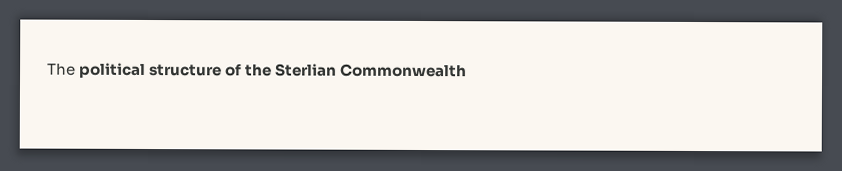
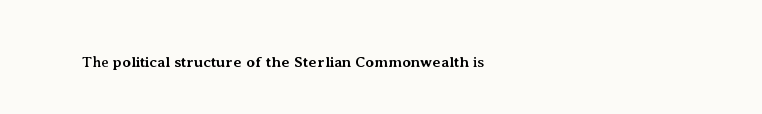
(468, 70) none -> [473,57,485,67] is

